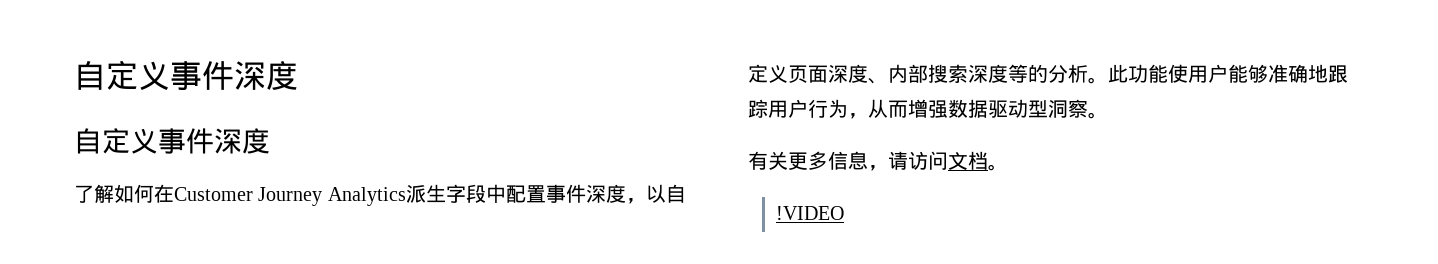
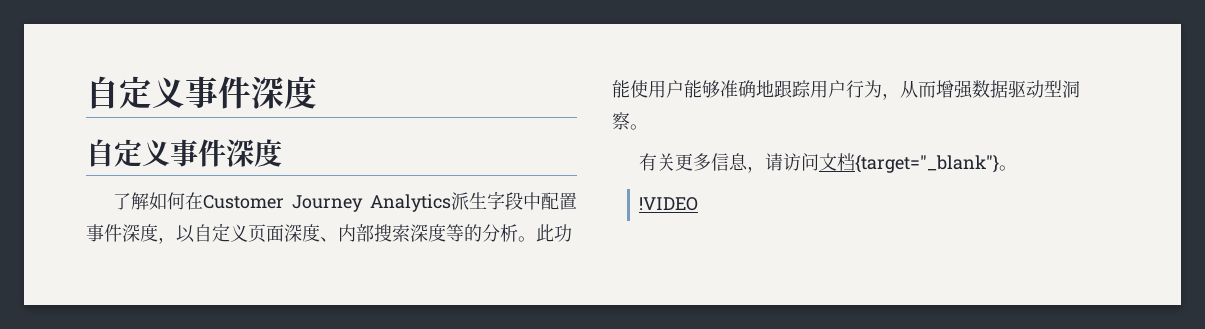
(988, 160) none -> [854,154,999,173] {target="_blank"}

